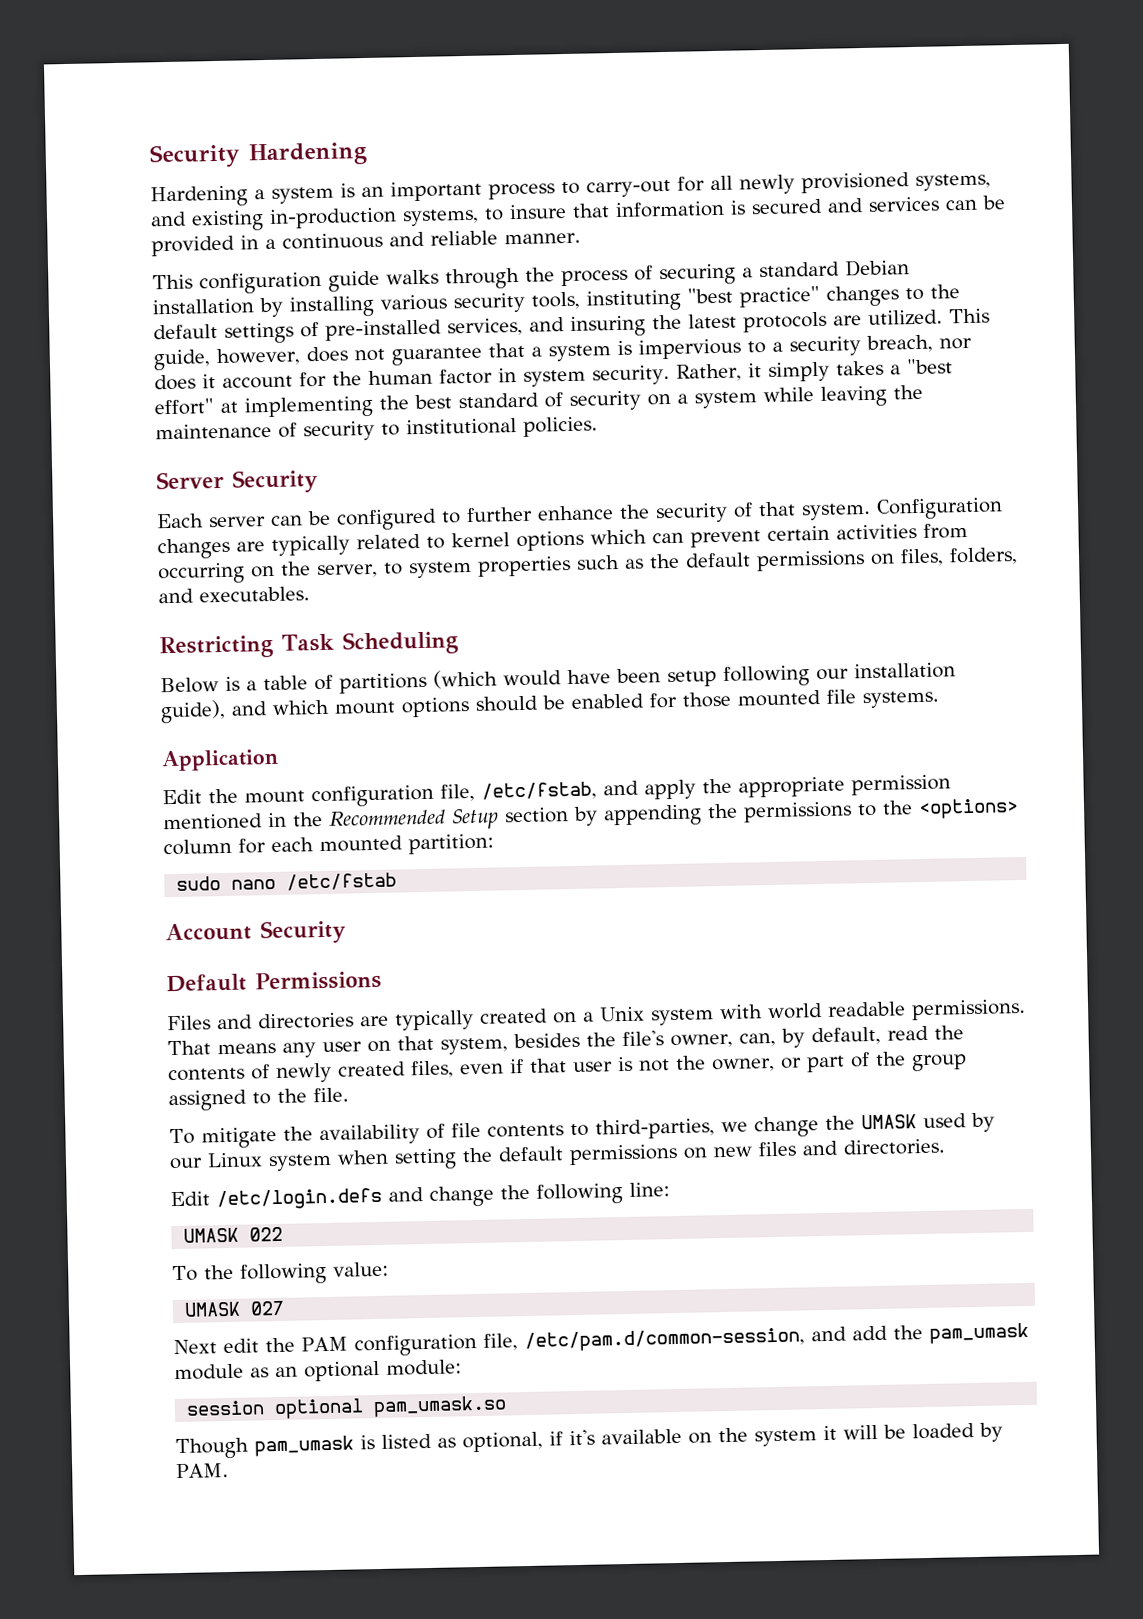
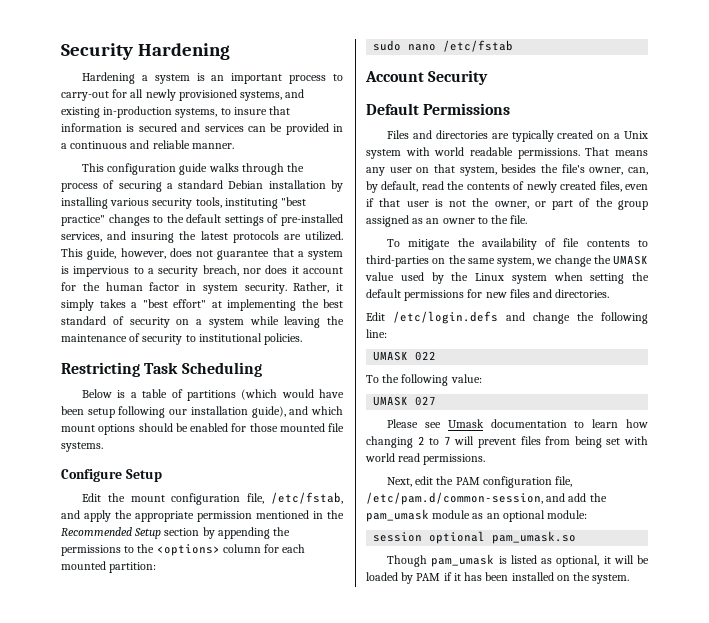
[156,469,318,494] [156,497,1003,531] [157,522,968,560] [157,547,1018,585] [158,586,310,604] // Server Security // Each server can be configured to further enhance the security of that system. Configuration changes are typically related to kernel options which can prevent certain activities from occurring on the server, to system properties such as the default permissions on files, folders, and executables. -> (303, 339) none
[161,748,279,772] Application -> [61,469,162,482] Configure Setup
(247, 1100) none -> [412,218,475,224] as an owner
[594,1118,715,1140] third-parties, -> [366,255,534,267] third-parties on the same system,
(917, 1122) none -> [365,272,394,281] value
[169,1157,203,1170] our -> [451,272,469,281] the
[683,1147,708,1159] on -> [467,289,483,298] for
[173,1339,217,1355] Next -> [387,419,648,428] [366,436,648,448] [365,453,486,465] [387,477,413,487] Please see Umask documentation to learn how changing 2 to 7 will prevent files from being set with world read permissions. // Next,
[549,1427,817,1447] if it's available on the system -> (600, 561) none
[176,1463,229,1479] PAM. -> [416,572,630,584] PAM if it has been installed on the system.

